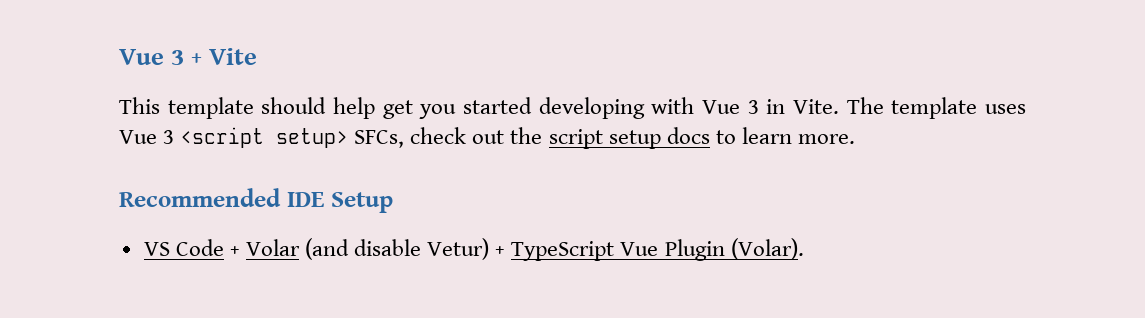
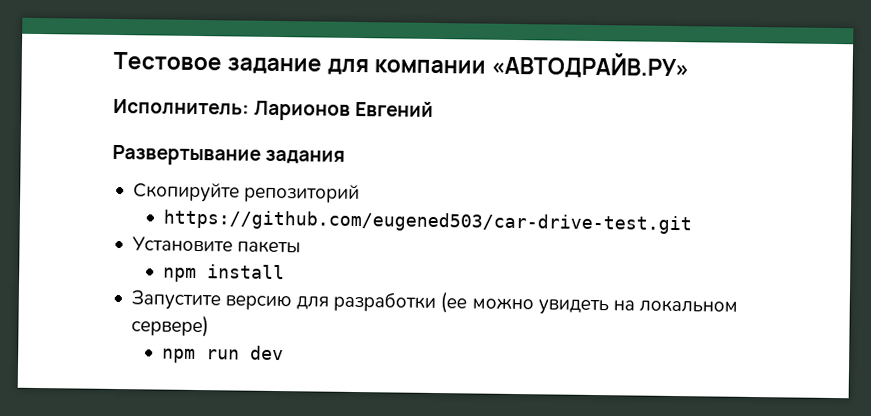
[119,48,258,65] [119,97,1026,119] [119,127,855,149] [119,188,393,213] [143,238,804,261] Vue 3 + Vite // This template should help get you started developing with Vue 3 in Vite. The template uses Vue 3 <script setup> SFCs, check out the script setup docs to learn more. // Recommended IDE Setup // VS Code + Volar (and disable Vetur) + TypeScript Vue Plugin (Volar). -> [113,51,690,80] [113,98,435,121] [112,144,346,166] [132,182,361,204] [162,209,692,235] [131,236,302,254] [162,264,285,282] [130,290,738,316] [130,315,209,338] [161,345,284,363] Тестовое задание для компании «АВТОДРАЙВ.РУ» // Исполнитель: Ларионов Евгений // Развертывание задания // Скопируйте репозиторий // https://github.com/eugened503/car-drive-test.git // Установите пакеты // npm install // Запустите версию для разработки (ее можно увидеть на локальном сервере) // npm run dev

